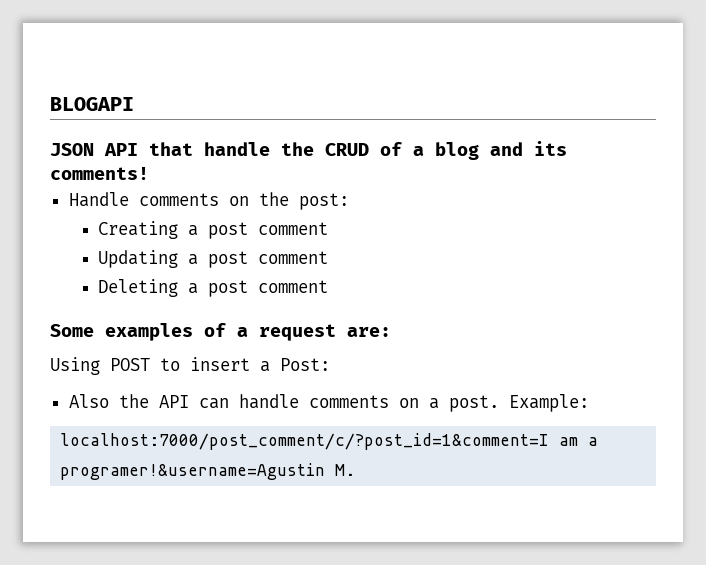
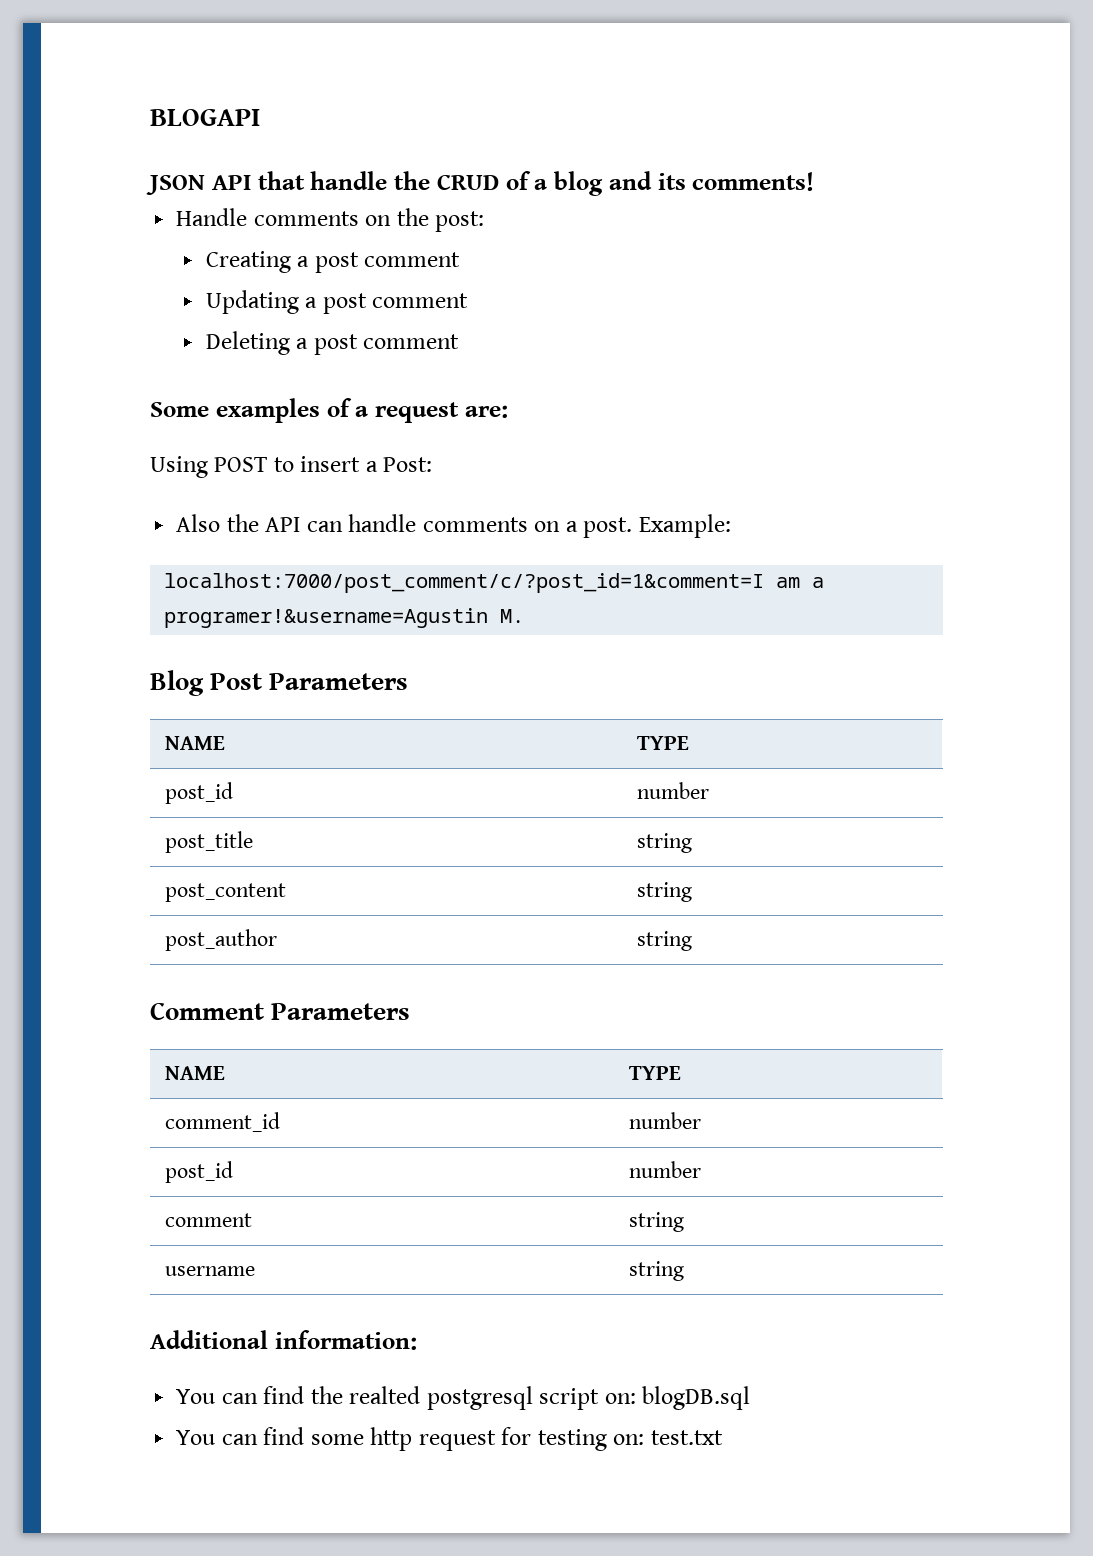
(356, 470) none -> [150,670,409,696] [164,736,225,750] [636,736,689,750] [164,782,233,804] [636,782,709,799] [164,831,253,853] [636,833,692,853] [164,883,286,902] [636,882,692,902] [164,929,277,951] [636,931,692,951] [150,1002,411,1020] [164,1066,225,1080] [628,1066,681,1080] [164,1112,280,1132] [628,1112,701,1129] [164,1161,233,1183] [628,1161,701,1178] [164,1213,252,1227] [628,1212,684,1232] [164,1266,255,1276] [628,1261,684,1281] [150,1330,417,1350] [176,1386,751,1410] [176,1427,723,1451] // Blog Post Parameters // NAME | TYPE // post_id | number // post_title | string // post_content | string // post_author | string // Comment Parameters // NAME | TYPE // comment_id | number // post_id | number // comment | string // username | string // Additional information: // You can find the realted postgresql script on: blogDB.sql // You can find some http request for testing on: test.txt

